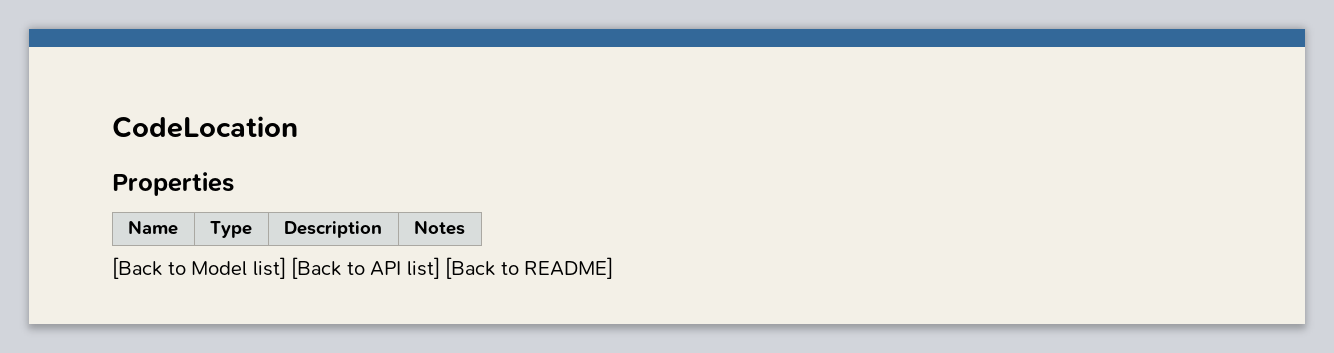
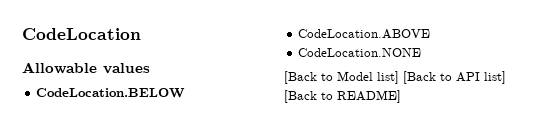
[112,172,234,196] [127,220,178,235] [209,221,252,238] [283,221,382,238] [413,220,465,235] Properties // Name | Type | Description | Notes -> [22,62,150,74] [36,88,186,98] [298,29,431,39] [298,48,422,57] Allowable values // CodeLocation.BELOW // CodeLocation.ABOVE // CodeLocation.NONE

